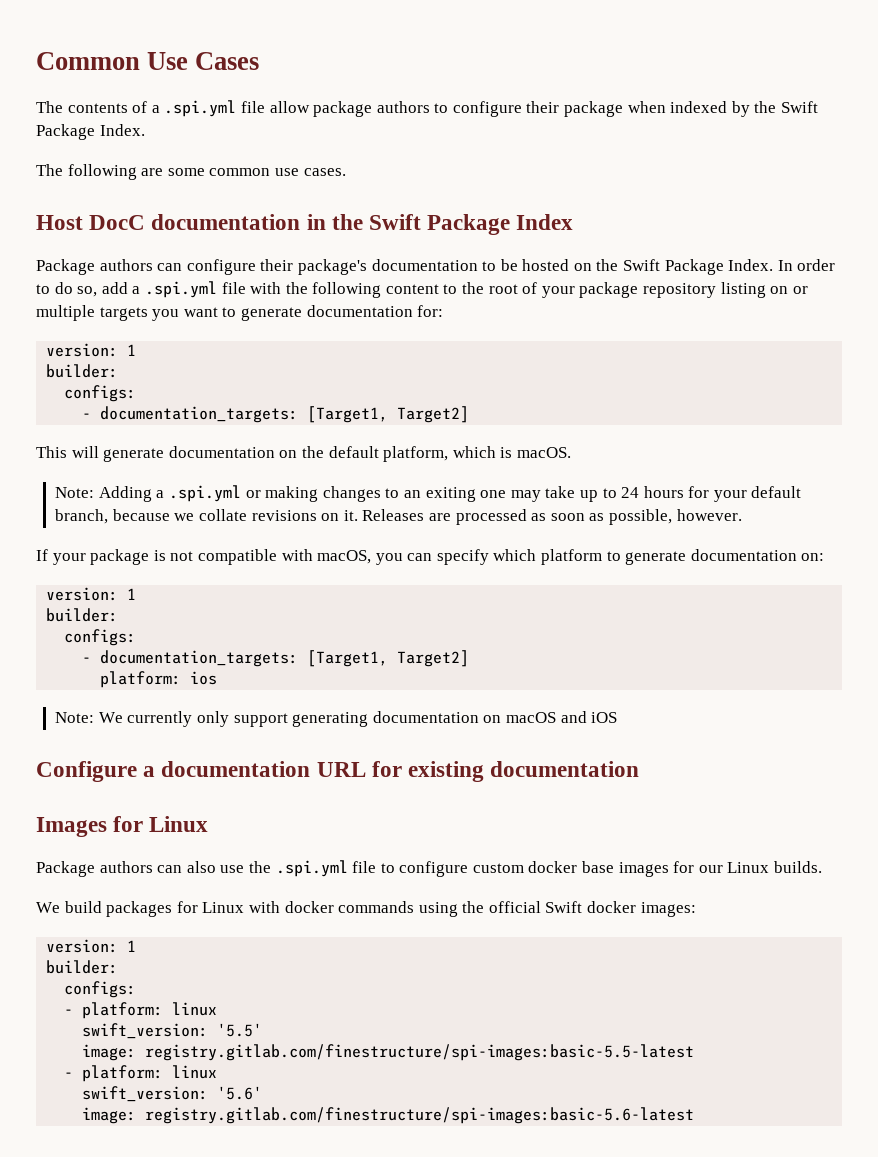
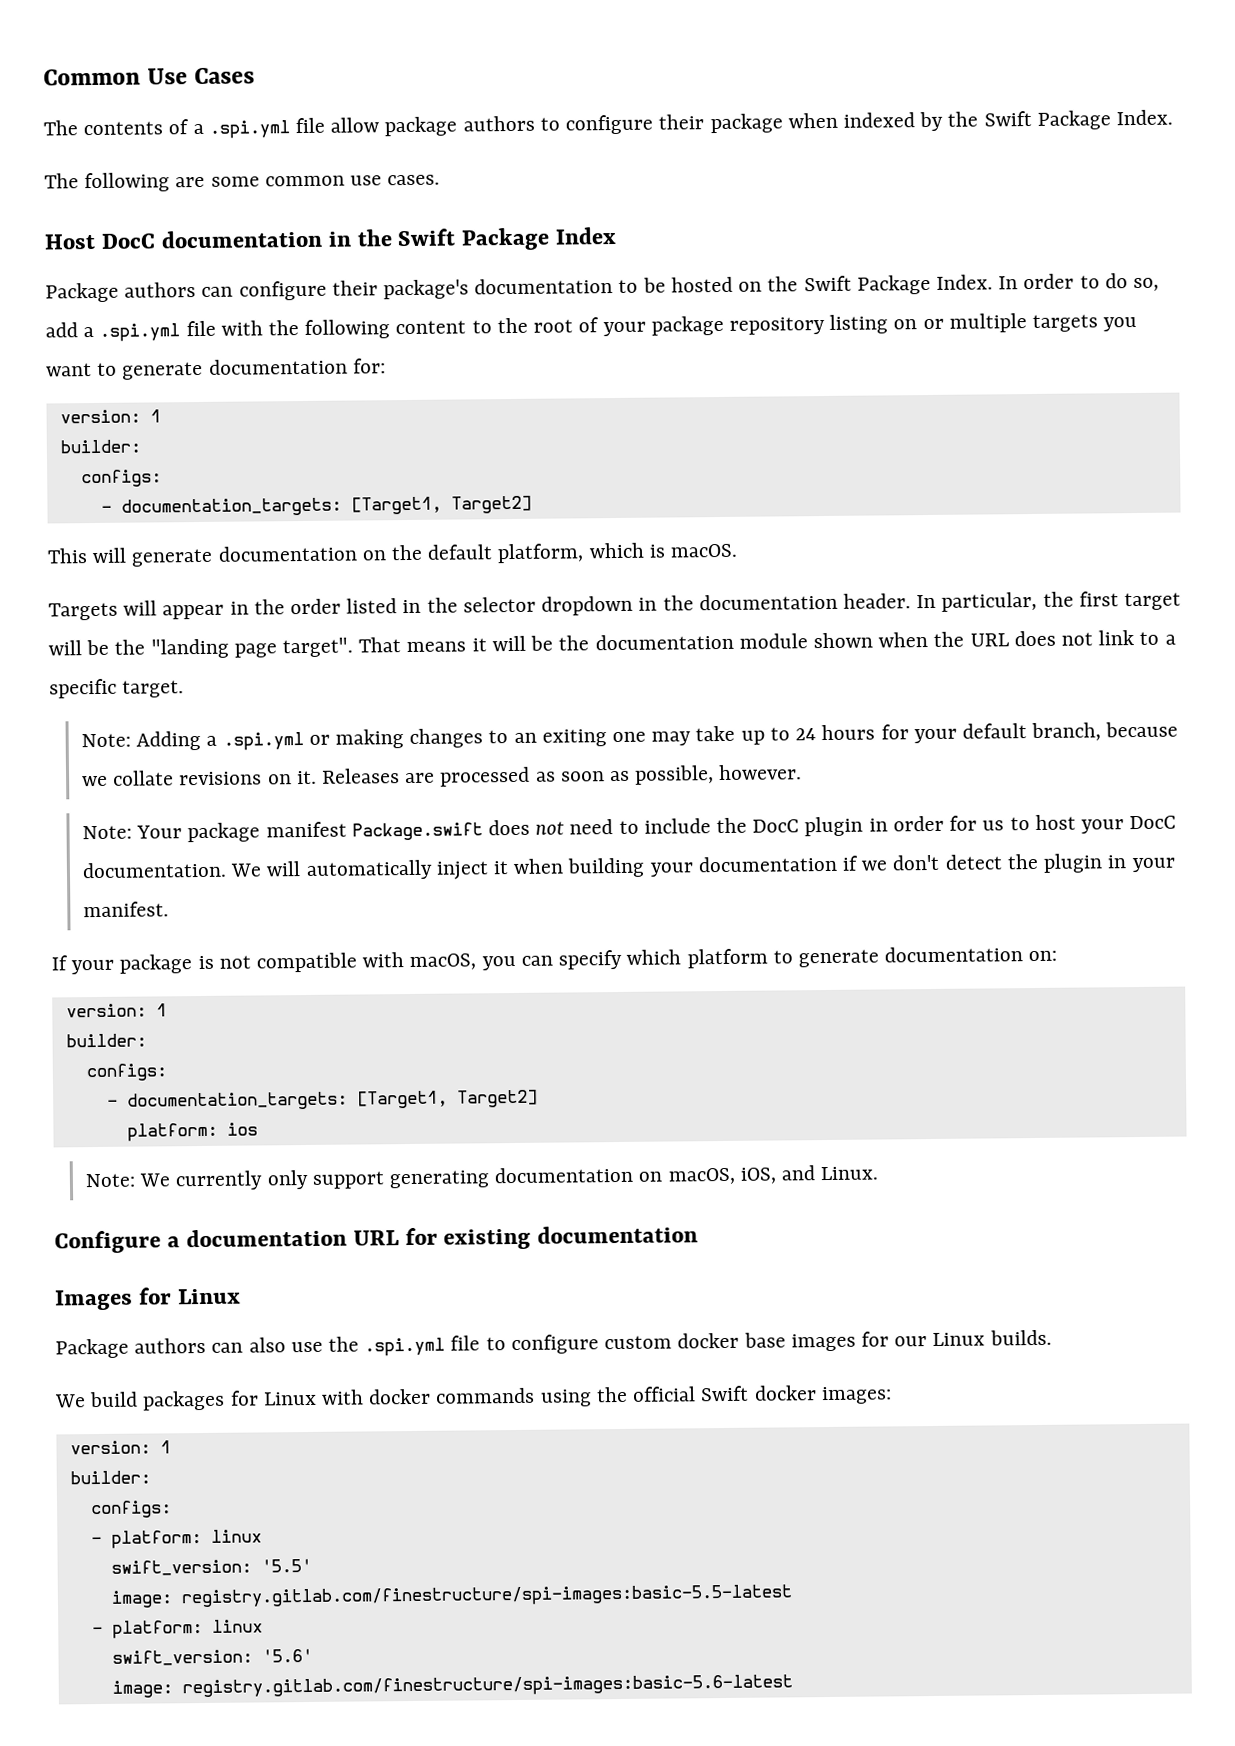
(571, 452) none -> [48,591,1181,621] [48,630,1176,659] [49,678,185,699] // Targets will appear in the order listed in the selector dropdown in the documentation header. In particular, the first target will be the "landing page target". That means it will be the documentation module shown when the URL does not link to a specific target.
(742, 515) none -> [81,814,1177,843] [81,853,1176,880] [82,901,169,918] // Note: Your package manifest Package.swift does not need to include the DocC plugin in order for us to host your DocC documentation. We will automatically inject it when building your documentation if we don't detect the plugin in your manifest.
[505,711,618,723] macOS and iOS -> [667,1165,879,1185] macOS, iOS, and Linux.

